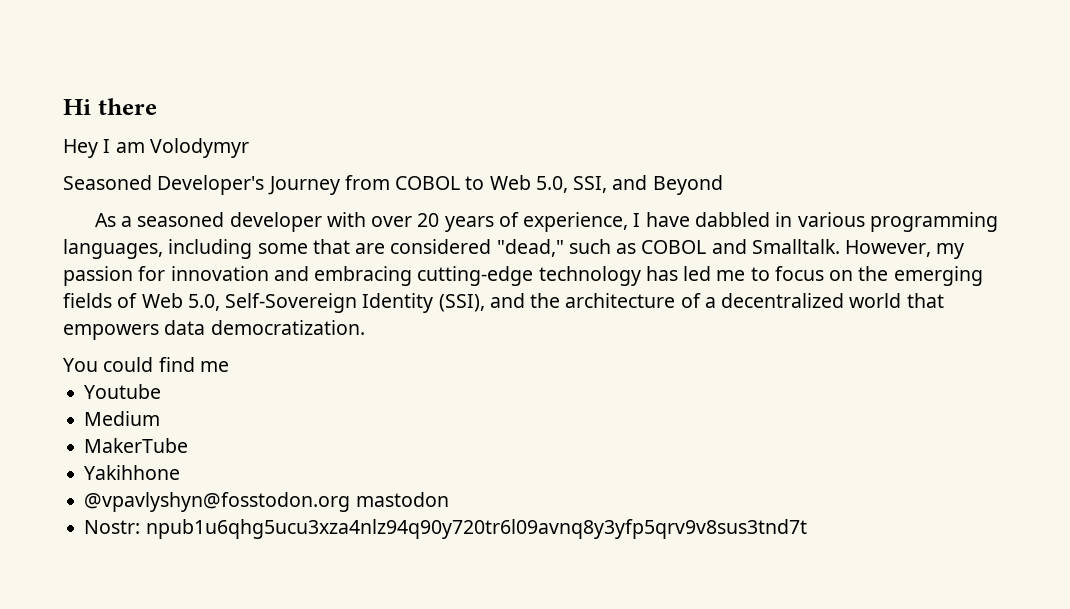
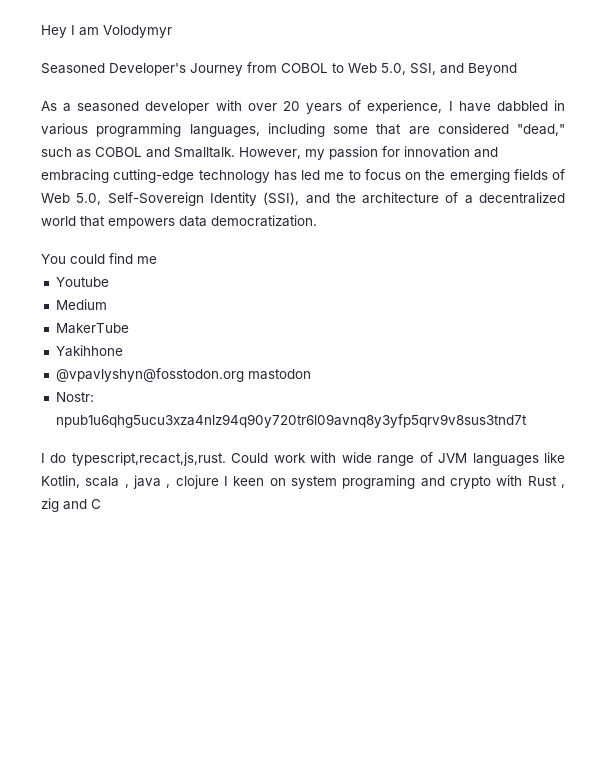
[63,98,157,115] Hi there // -> (41, 31) none
(807, 529) none -> [41,452,565,466] [41,475,565,489] [41,498,101,512] // I do typescript,recact,js,rust. Could work with wide range of JVM languages like Kotlin, scala , java , clojure I keen on system programing and crypto with Rust , zig and C

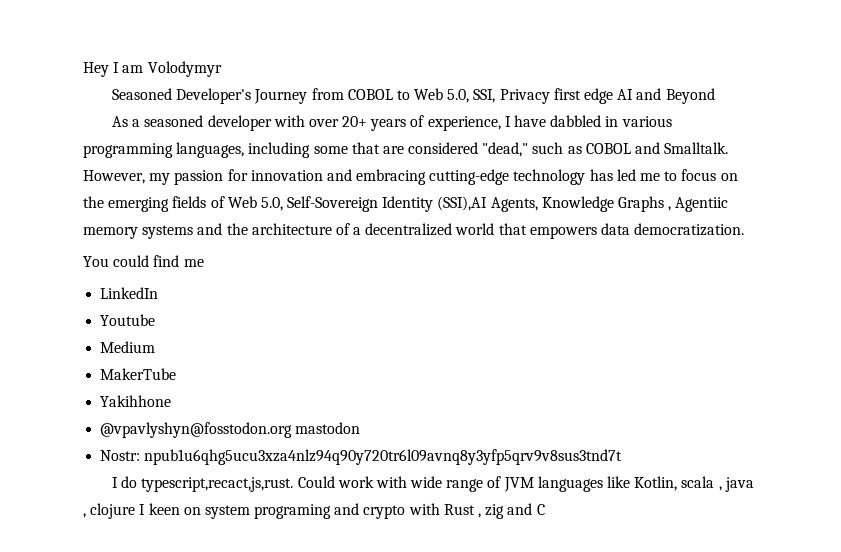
(436, 69) none -> [499,88,634,104] Privacy first edge AI
[282,101,300,111] 20 -> [342,116,368,127] 20+
[263,192,300,205] (SSI), -> [437,196,729,212] [83,225,194,239] (SSI),AI Agents, Knowledge Graphs , Agentiic memory systems
(157, 260) none -> [100,287,159,299] // LinkedIn

